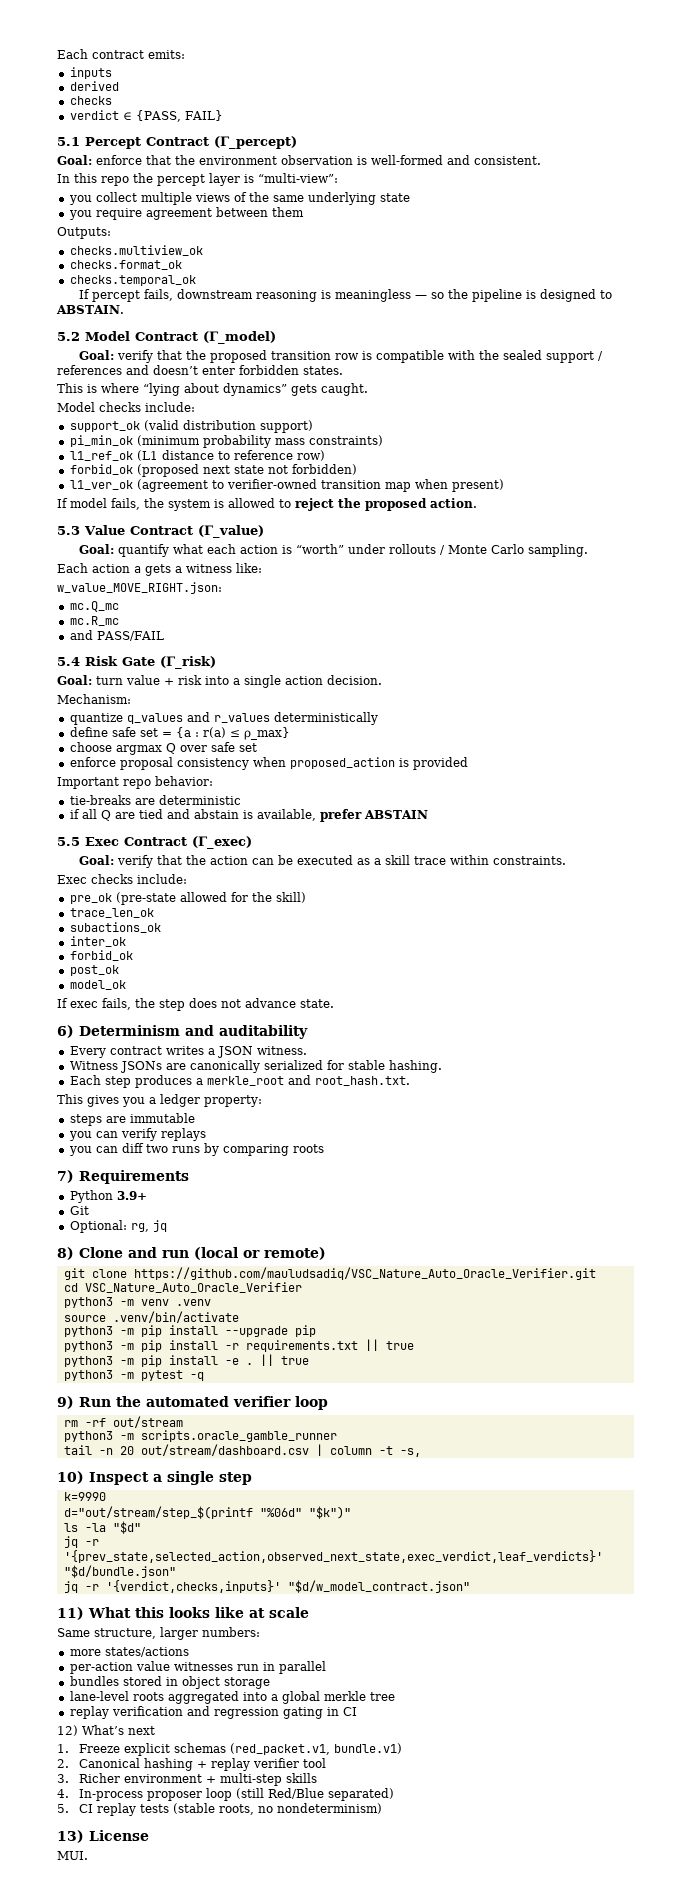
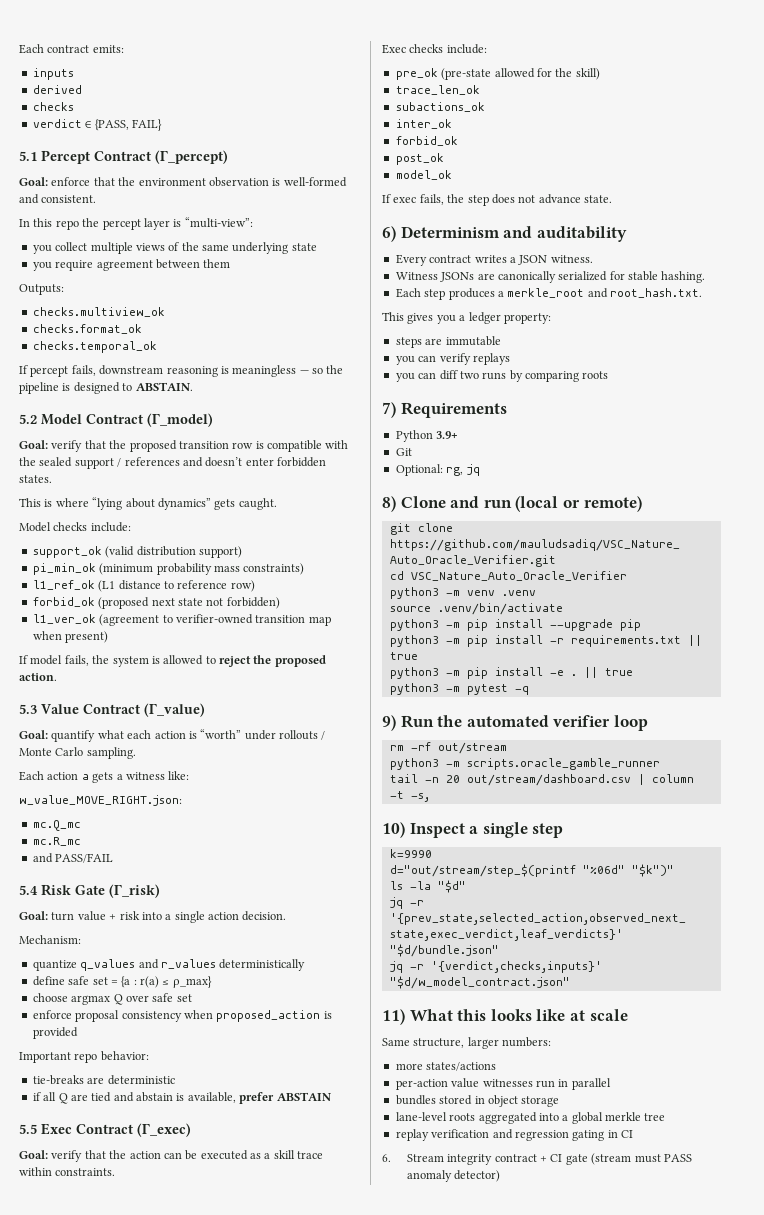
[57,1725,155,1736] [57,1743,402,1756] [57,1758,326,1771] [57,1773,317,1786] [57,1788,394,1801] [57,1803,382,1816] [57,1830,149,1843] [57,1851,88,1860] 12) What’s next // 1. Freeze explicit schemas (red_packet.v1, bundle.v1) // 2. Canonical hashing + replay verifier tool // 3. Richer environment + multi-step skills // 4. In-process proposer loop (still Red/Blue separated) // 5. CI replay tests (stable roots, no nondeterminism) // 13) License // MUI. -> [382,1153,692,1165] [406,1170,501,1182] 6. Stream integrity contract + CI gate (stream must PASS anomaly detector)

